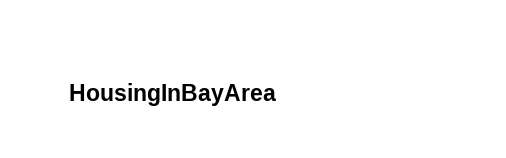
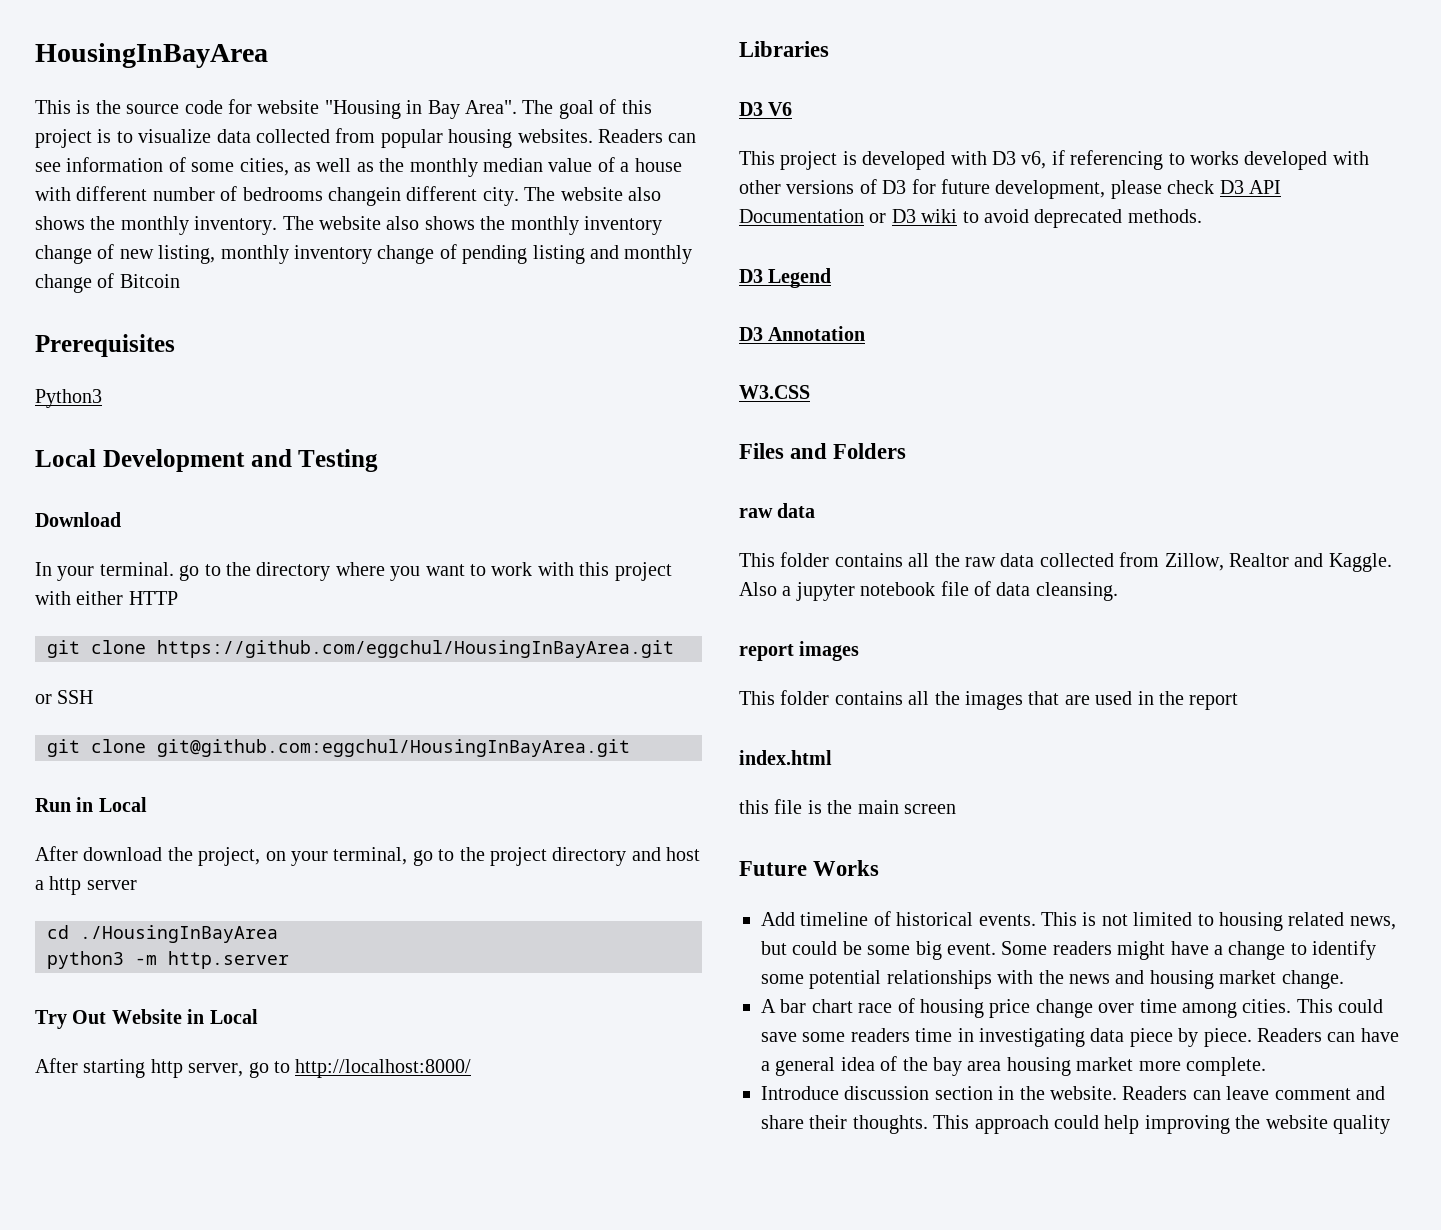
(276, 94) none -> [35,99,652,119] [35,128,697,148] [35,157,682,177] [35,186,661,206] [35,216,662,235] [35,244,693,264] [35,273,180,293] [35,334,175,357] [35,389,102,408] [35,449,379,472] [35,512,121,527] [35,562,672,581] [35,591,178,605] [47,640,674,658] [35,690,94,704] [47,739,630,757] [35,797,147,812] [35,846,701,866] [35,876,137,895] [47,925,278,943] [47,951,289,969] [35,1009,258,1029] [35,1058,472,1078] [739,41,829,57] [739,102,793,116] [739,150,1369,170] [739,179,1281,199] [739,209,1202,228] [739,268,832,288] [739,326,866,341] [739,385,810,399] [739,443,907,459] [739,503,816,518] [739,552,1392,572] [739,581,1118,601] [739,641,860,661] [739,690,1239,710] [739,750,832,765] [739,799,956,814] [739,860,880,876] [761,911,1396,931] [761,940,1377,960] [761,970,1344,989] [761,998,1384,1018] [761,1028,1399,1047] [761,1056,1266,1076] [761,1086,1385,1100] [761,1115,1390,1134] // This is the source code for website "Housing in Bay Area". The goal of this project is to visualize data collected from popular housing websites. Readers can see information of some cities, as well as the monthly median value of a house with different number of bedrooms changein different city. The website also shows the monthly inventory. The website also shows the monthly inventory change of new listing, monthly inventory change of pending listing and monthly change of Bitcoin // Prerequisites // Python3 // Local Development and Testing // Download // In your terminal. go to the directory where you want to work with this project with either HTTP // git clone https://github.com/eggchul/HousingInBayArea.git // or SSH // git clone git@github.com:eggchul/HousingInBayArea.git // Run in Local // After download the project, on your terminal, go to the project directory and host a http server // cd ./HousingInBayArea // python3 -m http.server // Try Out Website in Local // After starting http server, go to http://localhost:8000/ // Libraries // D3 V6 // This project is developed with D3 v6, if referencing to works developed with other versions of D3 for future development, please check D3 API Documentation or D3 wiki to avoid deprecated methods. // D3 Legend // D3 Annotation // W3.CSS // Files and Folders // raw data // This folder contains all the raw data collected from Zillow, Realtor and Kaggle. Also a jupyter notebook file of data cleansing. // report images // This folder contains all the images that are used in the report // index.html // this file is the main screen // Future Works // Add timeline of historical events. This is not limited to housing related news, but could be some big event. Some readers might have a change to identify some potential relationships with the news and housing market change. // A bar chart race of housing price change over time among cities. This could save some readers time in investigating data piece by piece. Readers can have a general idea of the bay area housing market more complete. // Introduce discussion section in the website. Readers can leave comment and share their thoughts. This approach could help improving the website quality

